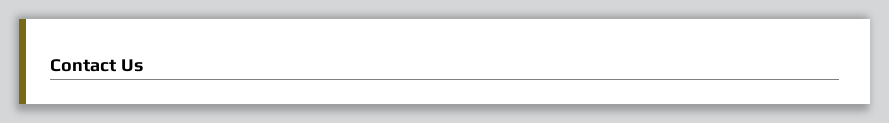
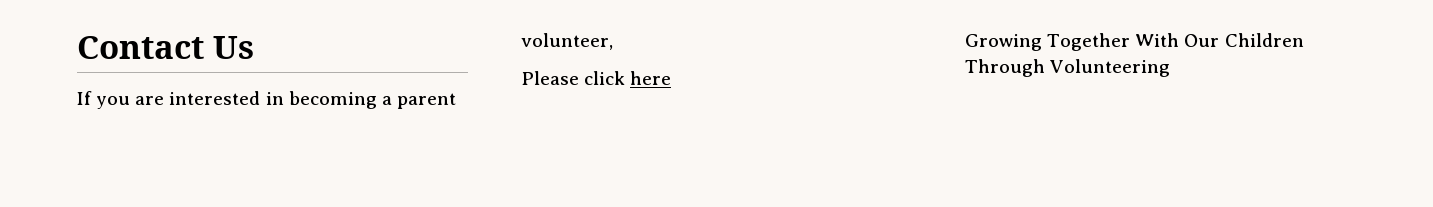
(143, 65) none -> [77,91,456,109] [521,33,613,50] [521,71,672,85] [965,33,1304,51] [965,59,1171,77] // If you are interested in becoming a parent volunteer, // Please click here // Growing Together With Our Children Through Volunteering

